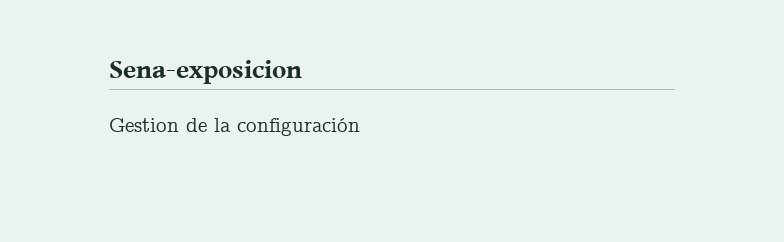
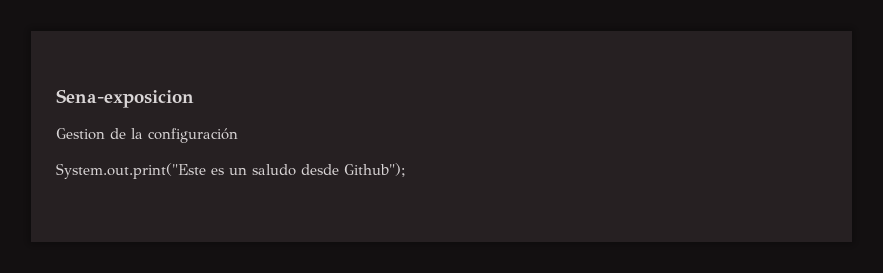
(360, 127) none -> [56,163,406,179] // System.out.print("Este es un saludo desde Github");

